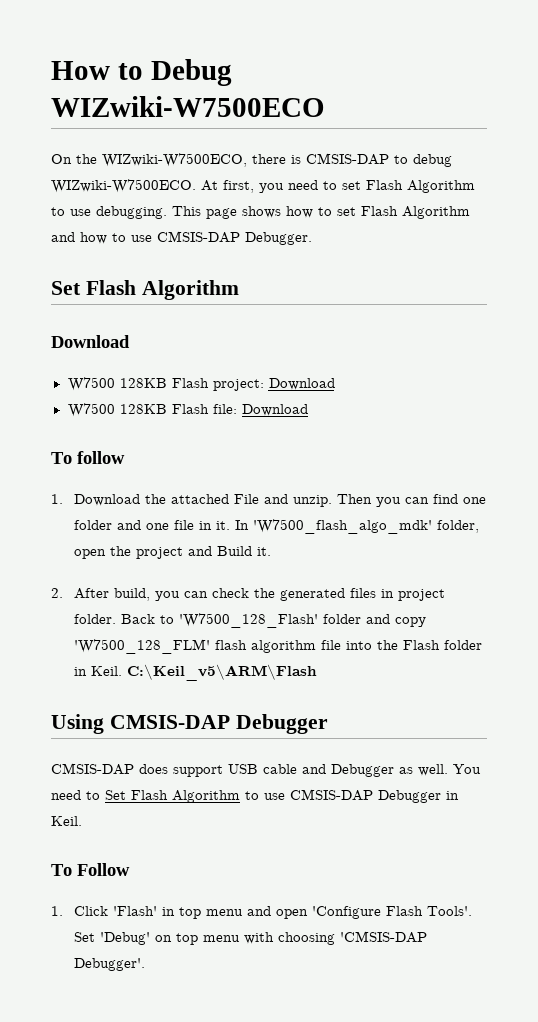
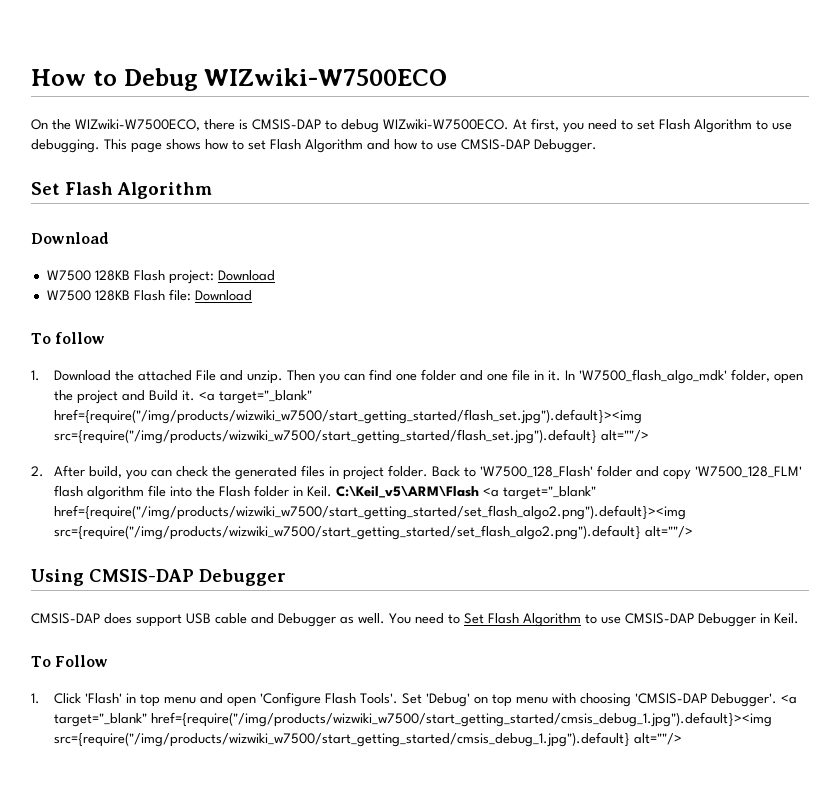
(272, 551) none -> [199,390,313,404] [54,409,643,424] [54,429,650,444] <a target="_blank" href={require("/img/products/wizwiki_w7500/start_getting_started/flash_set.jpg").default}><img src={require("/img/products/wizwiki_w7500/start_getting_started/flash_set.jpg").default} alt=""/>
(318, 672) none -> [483,486,597,500] [54,505,687,520] [54,525,694,540] <a target="_blank" href={require("/img/products/wizwiki_w7500/start_getting_started/set_flash_algo2.png").default}><img src={require("/img/products/wizwiki_w7500/start_getting_started/set_flash_algo2.png").default} alt=""/>
(146, 964) none -> [781,694,798,704] [54,712,773,727] [54,732,683,747] <a target="_blank" href={require("/img/products/wizwiki_w7500/start_getting_started/cmsis_debug_1.jpg").default}><img src={require("/img/products/wizwiki_w7500/start_getting_started/cmsis_debug_1.jpg").default} alt=""/>

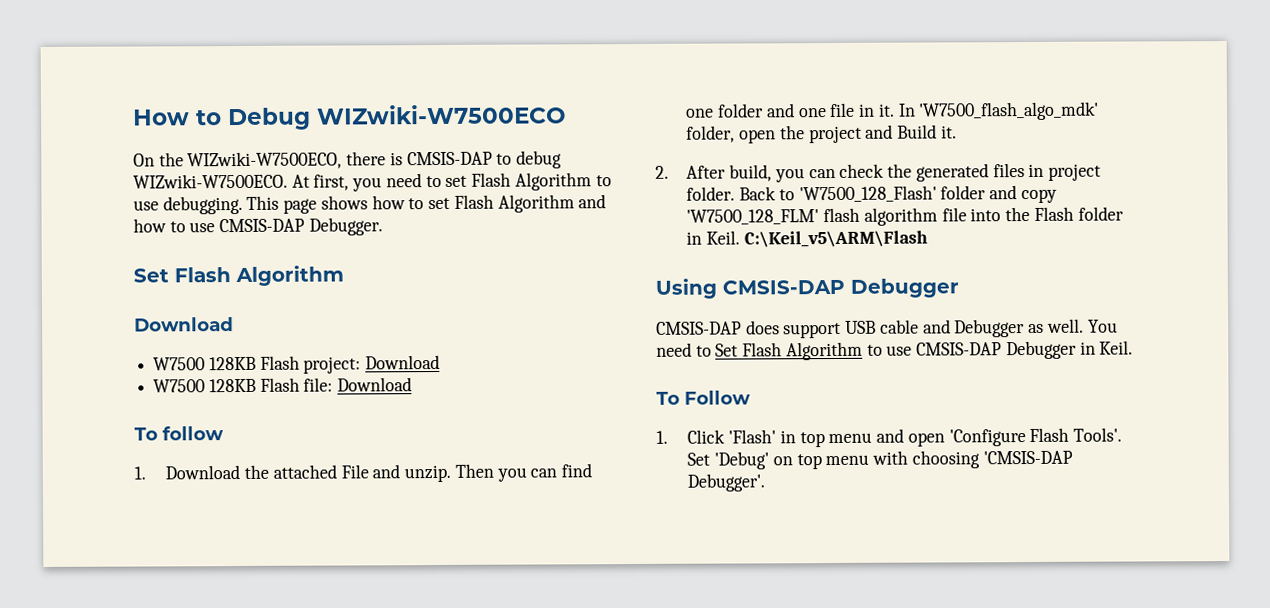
[199,390,313,404] [54,409,643,424] [54,429,650,444] <a target="_blank" href={require("/img/products/wizwiki_w7500/start_getting_started/flash_set.jpg").default}><img src={require("/img/products/wizwiki_w7500/start_getting_started/flash_set.jpg").default} alt=""/> -> (957, 132) none
[483,486,597,500] [54,505,687,520] [54,525,694,540] <a target="_blank" href={require("/img/products/wizwiki_w7500/start_getting_started/set_flash_algo2.png").default}><img src={require("/img/products/wizwiki_w7500/start_getting_started/set_flash_algo2.png").default} alt=""/> -> (928, 239) none
[781,694,798,704] [54,712,773,727] [54,732,683,747] <a target="_blank" href={require("/img/products/wizwiki_w7500/start_getting_started/cmsis_debug_1.jpg").default}><img src={require("/img/products/wizwiki_w7500/start_getting_started/cmsis_debug_1.jpg").default} alt=""/> -> (766, 482) none

